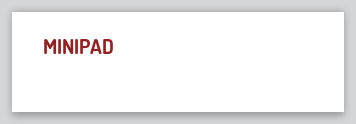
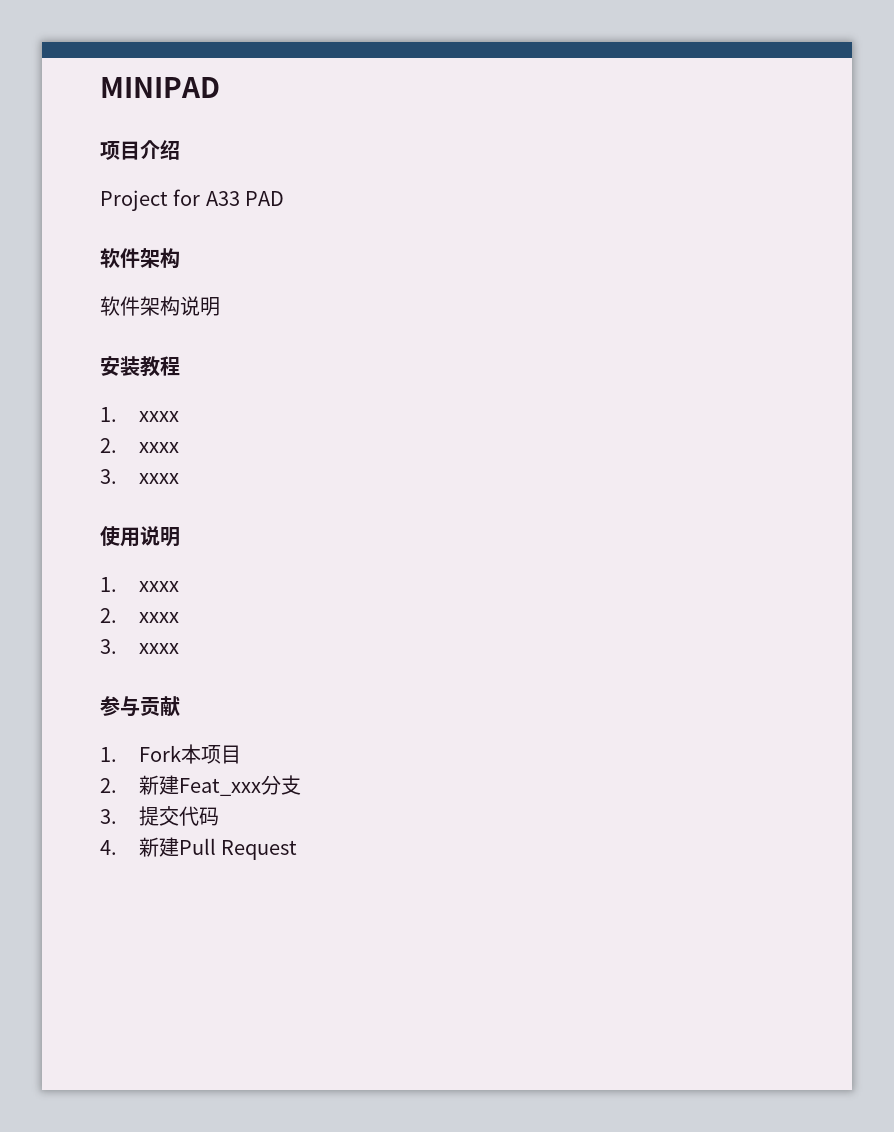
(114, 46) none -> [100,140,180,160] [100,189,285,211] [100,248,180,269] [100,296,220,316] [100,356,180,377] [100,407,179,422] [100,438,179,453] [100,469,179,484] [100,526,180,547] [100,577,179,592] [100,608,179,623] [100,639,179,654] [100,696,180,717] [100,744,241,764] [100,775,301,796] [100,806,219,826] [100,837,297,860] // 项目介绍 // Project for A33 PAD // 软件架构 // 软件架构说明 // 安装教程 // 1. xxxx // 2. xxxx // 3. xxxx // 使用说明 // 1. xxxx // 2. xxxx // 3. xxxx // 参与贡献 // 1. Fork本项目 // 2.新建Feat_xxx分支 // 3.提交代码 // 4.新建Pull Request

